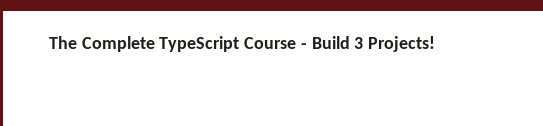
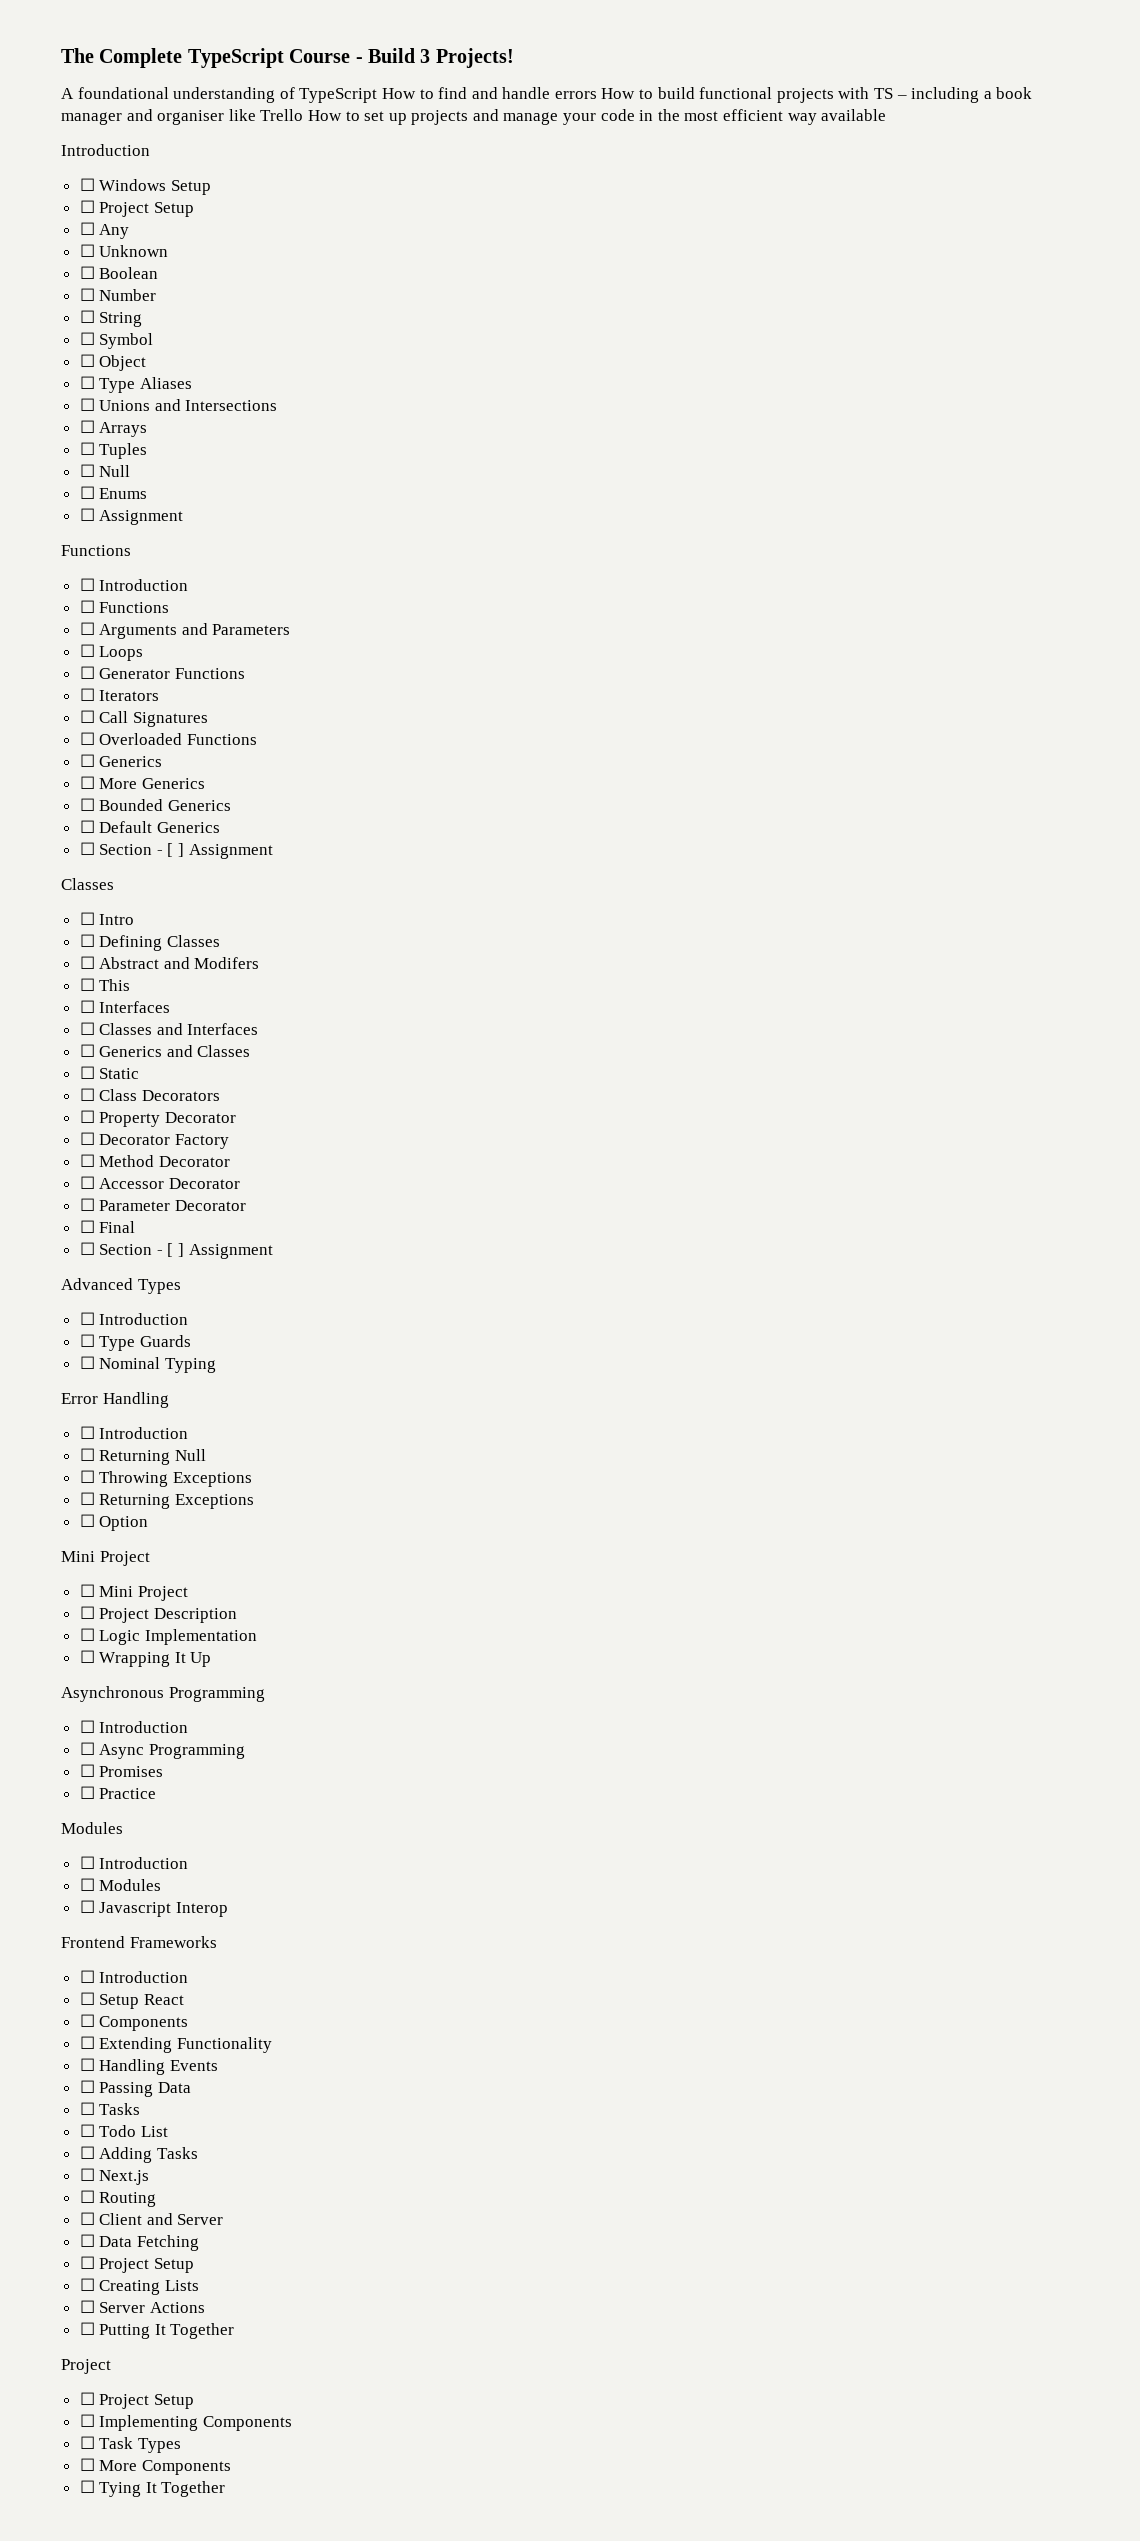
(436, 44) none -> [61,87,1033,103] [61,109,887,125] [61,144,150,156] [79,178,211,195] [79,200,194,217] [79,222,130,239] [79,244,169,257] [79,266,159,279] [79,288,157,301] [79,310,143,327] [79,332,154,349] [79,354,147,371] [79,376,192,393] [79,398,278,411] [79,420,148,437] [79,442,148,459] [79,464,131,477] [79,486,148,499] [79,508,184,525] [61,545,131,556] [79,578,189,591] [79,600,170,613] [79,622,291,639] [79,644,144,661] [79,666,245,679] [79,688,160,701] [79,710,208,727] [79,732,257,745] [79,754,163,767] [79,776,205,789] [79,798,231,811] [79,820,220,833] [79,842,273,859] [61,878,114,890] [79,912,135,925] [79,934,220,951] [79,956,260,969] [79,978,131,991] [79,1000,171,1013] [79,1022,259,1035] [79,1044,251,1057] [79,1066,140,1079] [79,1088,220,1101] [79,1110,236,1127] [79,1132,229,1149] [79,1154,230,1167] [79,1176,240,1189] [79,1198,246,1211] [79,1220,136,1233] [79,1242,273,1259] [61,1278,181,1294] [79,1312,189,1325] [79,1334,191,1351] [79,1356,216,1373] [61,1392,169,1408] [79,1426,189,1439] [79,1448,206,1465] [79,1470,252,1487] [79,1492,254,1509] [79,1514,149,1531] [61,1551,150,1566] [79,1584,188,1601] [79,1606,237,1623] [79,1628,257,1645] [79,1650,212,1667] [61,1686,265,1702] [79,1720,189,1733] [79,1742,245,1759] [79,1764,164,1777] [79,1786,157,1799] [61,1822,123,1834] [79,1856,189,1869] [79,1878,162,1891] [79,1900,228,1917] [61,1936,217,1948] [79,1970,189,1983] [79,1992,184,2009] [79,2014,189,2031] [79,2036,272,2053] [79,2058,218,2075] [79,2080,191,2097] [79,2102,141,2115] [79,2124,168,2137] [79,2146,198,2163] [79,2168,150,2185] [79,2190,157,2207] [79,2212,224,2225] [79,2234,199,2251] [79,2256,194,2273] [79,2278,199,2295] [79,2300,205,2313] [79,2322,235,2339] [61,2359,111,2374] [79,2392,194,2409] [79,2414,292,2431] [79,2436,181,2453] [79,2458,231,2475] [79,2480,226,2497] // A foundational understanding of TypeScript How to find and handle errors How to build functional projects with TS – including a book manager and organiser like Trello How to set up projects and manage your code in the most efficient way available // Introduction // ☐ Windows Setup // ☐ Project Setup // ☐ Any // ☐ Unknown // ☐ Boolean // ☐ Number // ☐ String // ☐ Symbol // ☐ Object // ☐ Type Aliases // ☐ Unions and Intersections // ☐ Arrays // ☐ Tuples // ☐ Null // ☐ Enums // ☐ Assignment // Functions // ☐ Introduction // ☐ Functions // ☐ Arguments and Parameters // ☐ Loops // ☐ Generator Functions // ☐ Iterators // ☐ Call Signatures // ☐ Overloaded Functions // ☐ Generics // ☐ More Generics // ☐ Bounded Generics // ☐ Default Generics // ☐ Section - [ ] Assignment // Classes // ☐ Intro // ☐ Defining Classes // ☐ Abstract and Modifers // ☐ This // ☐ Interfaces // ☐ Classes and Interfaces // ☐ Generics and Classes // ☐ Static // ☐ Class Decorators // ☐ Property Decorator // ☐ Decorator Factory // ☐ Method Decorator // ☐ Accessor Decorator // ☐ Parameter Decorator // ☐ Final // ☐ Section - [ ] Assignment // Advanced Types // ☐ Introduction // ☐ Type Guards // ☐ Nominal Typing // Error Handling // ☐ Introduction // ☐ Returning Null // ☐ Throwing Exceptions // ☐ Returning Exceptions // ☐ Option // Mini Project // ☐ Mini Project // ☐ Project Description // ☐ Logic Implementation // ☐ Wrapping It Up // Asynchronous Programming // ☐ Introduction // ☐ Async Programming // ☐ Promises // ☐ Practice // Modules // ☐ Introduction // ☐ Modules // ☐ Javascript Interop // Frontend Frameworks // ☐ Introduction // ☐ Setup React // ☐ Components // ☐ Extending Functionality // ☐ Handling Events // ☐ Passing Data // ☐ Tasks // ☐ Todo List // ☐ Adding Tasks // ☐ Next.js // ☐ Routing // ☐ Client and Server // ☐ Data Fetching // ☐ Project Setup // ☐ Creating Lists // ☐ Server Actions // ☐ Putting It Together // Project // ☐ Project Setup // ☐ Implementing Components // ☐ Task Types // ☐ More Components // ☐ Tying It Together

